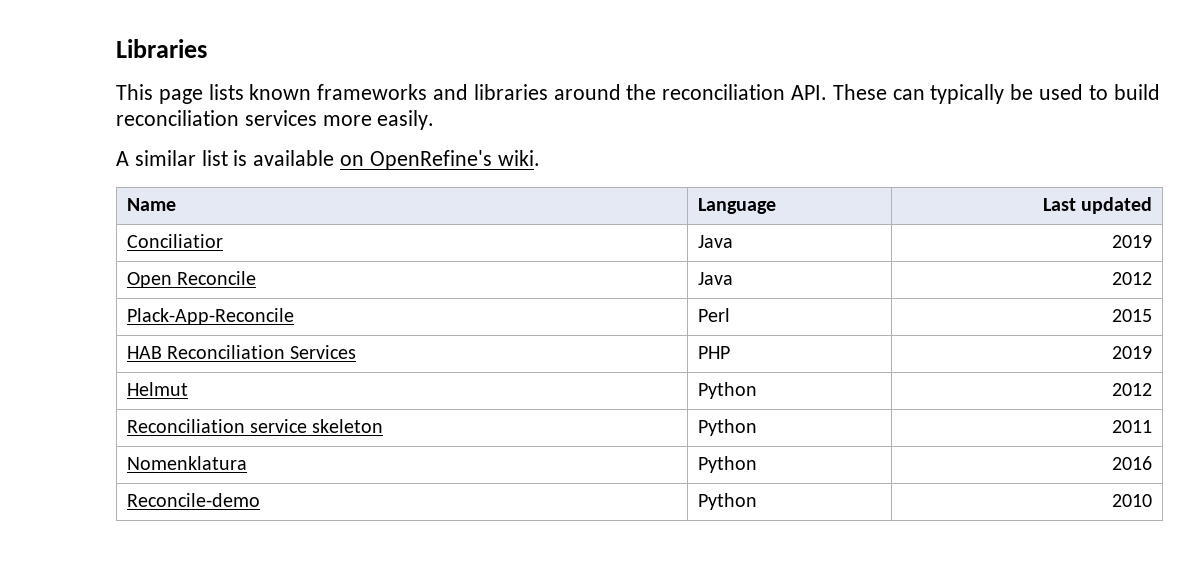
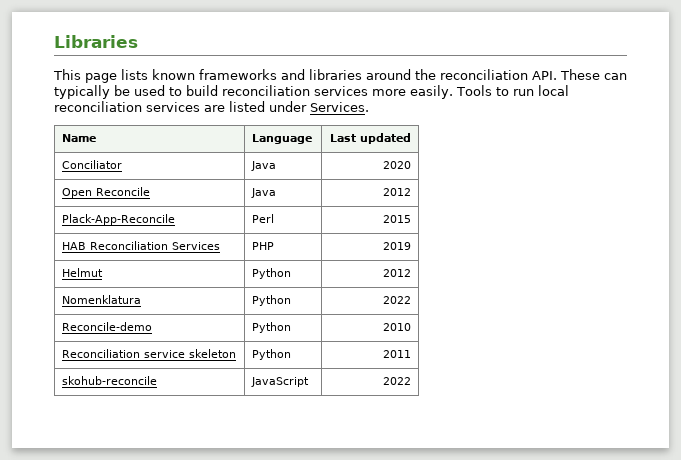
[116,150,540,170] // A similar list is available on OpenRefine's wiki. -> [455,85,569,96] [54,101,369,112] Tools to run local reconciliation services are listed under Services.
[126,234,223,248] [697,235,733,248] [1112,235,1153,248] Conciliatior | Java | 2019 -> [61,160,122,169] [250,161,276,171] [383,161,412,169] Conciliator | Java | 2020
(1153, 389) none -> [61,295,141,304] [251,295,291,306] [383,296,412,304] [61,322,152,331] [251,322,291,333] [383,323,412,331] // Nomenklatura | Python | 2022 // Reconcile-demo | Python | 2010
[126,456,247,470] [697,456,757,473] [1112,456,1153,470] [126,493,260,507] [697,493,757,510] [1112,494,1153,507] Nomenklatura | Python | 2016 // Reconcile-demo | Python | 2010 -> [61,376,157,385] [250,377,309,387] [383,377,412,385] skohub-reconcile | JavaScript | 2022

